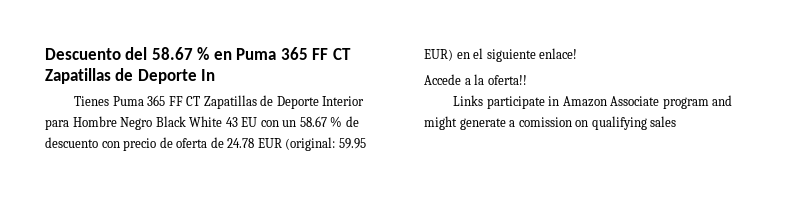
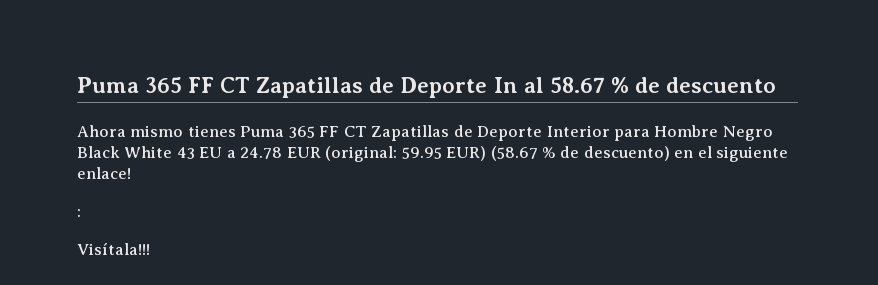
[45,47,232,60] Descuento del 58.67 % en -> (77, 85) none
[74,96,110,106] // Tienes -> [523,77,776,93] [77,125,236,137] al 58.67 % de descuento // Ahora mismo tienes
[260,116,359,127] [45,137,224,151] con un 58.67 % de descuento con precio de oferta de -> [226,150,236,158] a
(453, 55) none -> [490,146,670,161] (58.67 % de descuento)
[424,74,527,85] [453,95,733,109] [424,116,677,130] Accede a la oferta!! // Links participate in Amazon Associate program and might generate a comission on qualifying sales -> [77,209,81,217] [77,242,150,255] : // Visítala!!!

